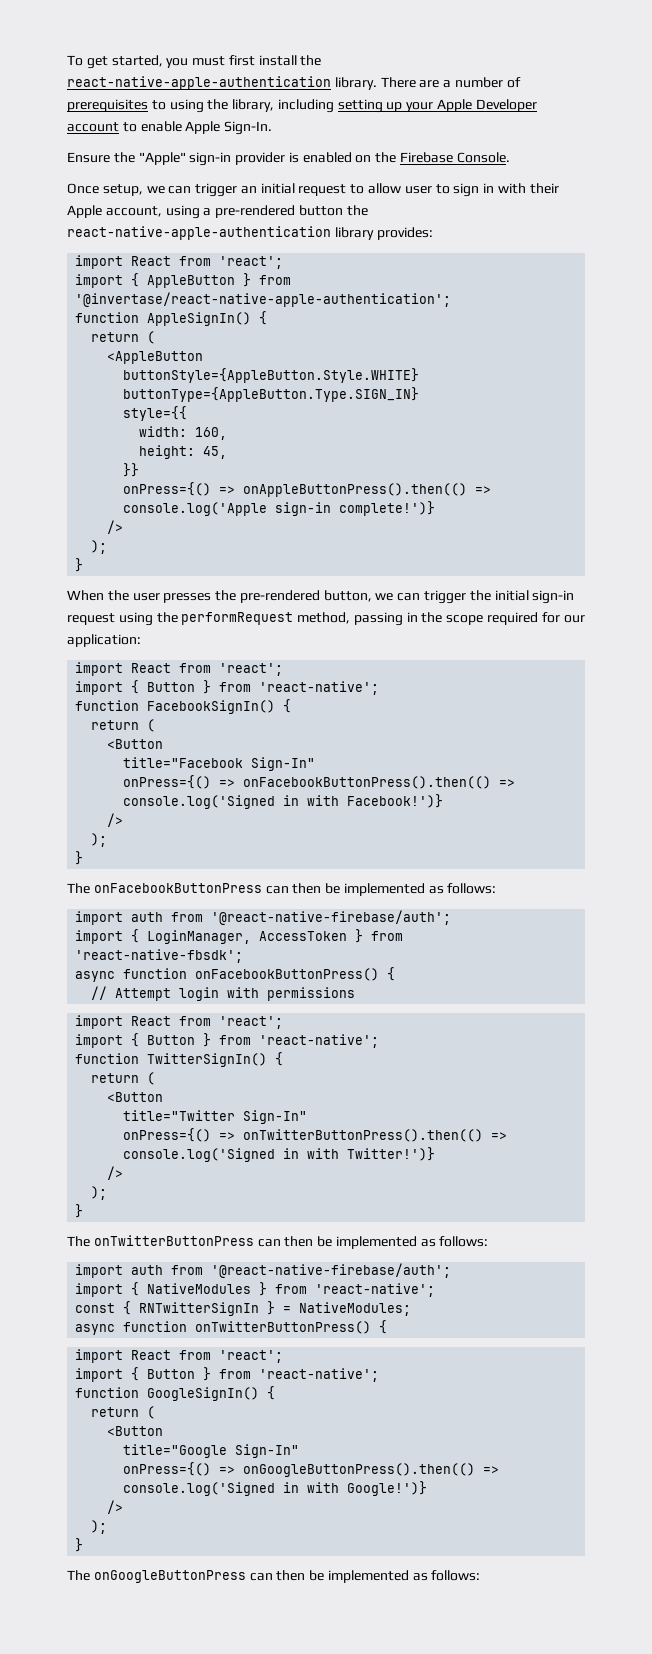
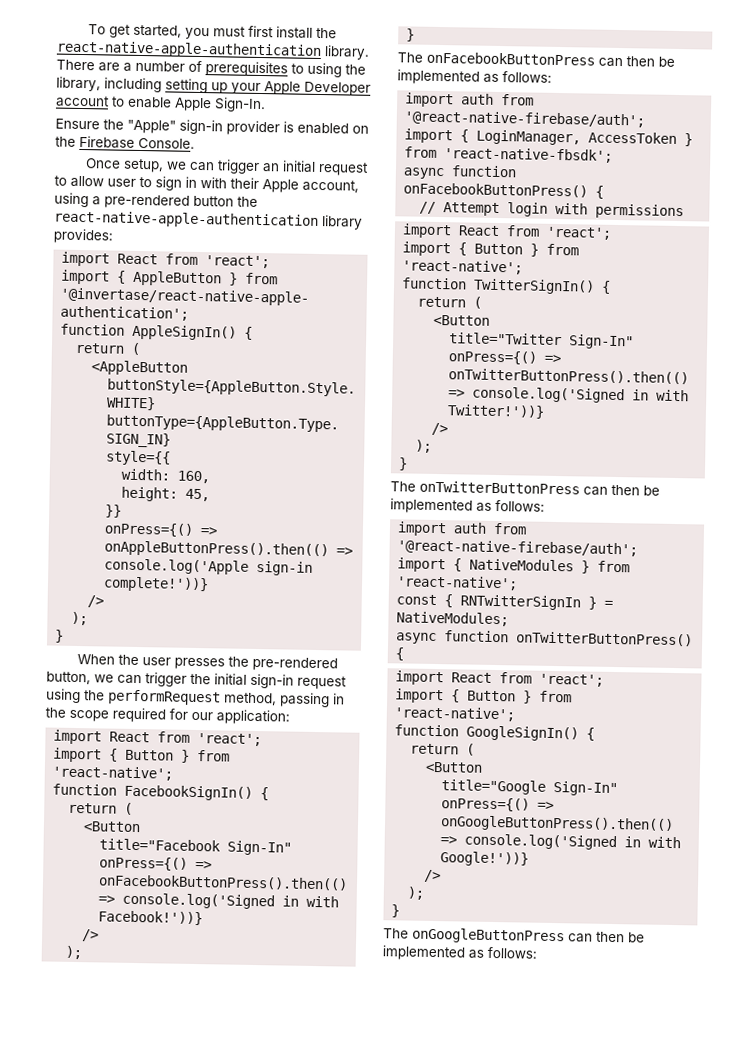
[339,501,436,516] complete!')} -> [103,576,210,593] complete!'))}
[347,794,444,808] Facebook!')} -> [98,910,204,926] Facebook!'))}
[347,1147,436,1161] Twitter!')} -> [447,404,546,419] Twitter!'))}
[347,1481,428,1496] Google!')} -> [440,851,530,867] Google!'))}

